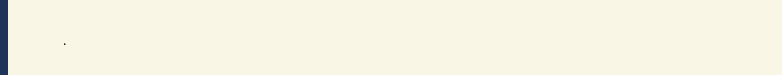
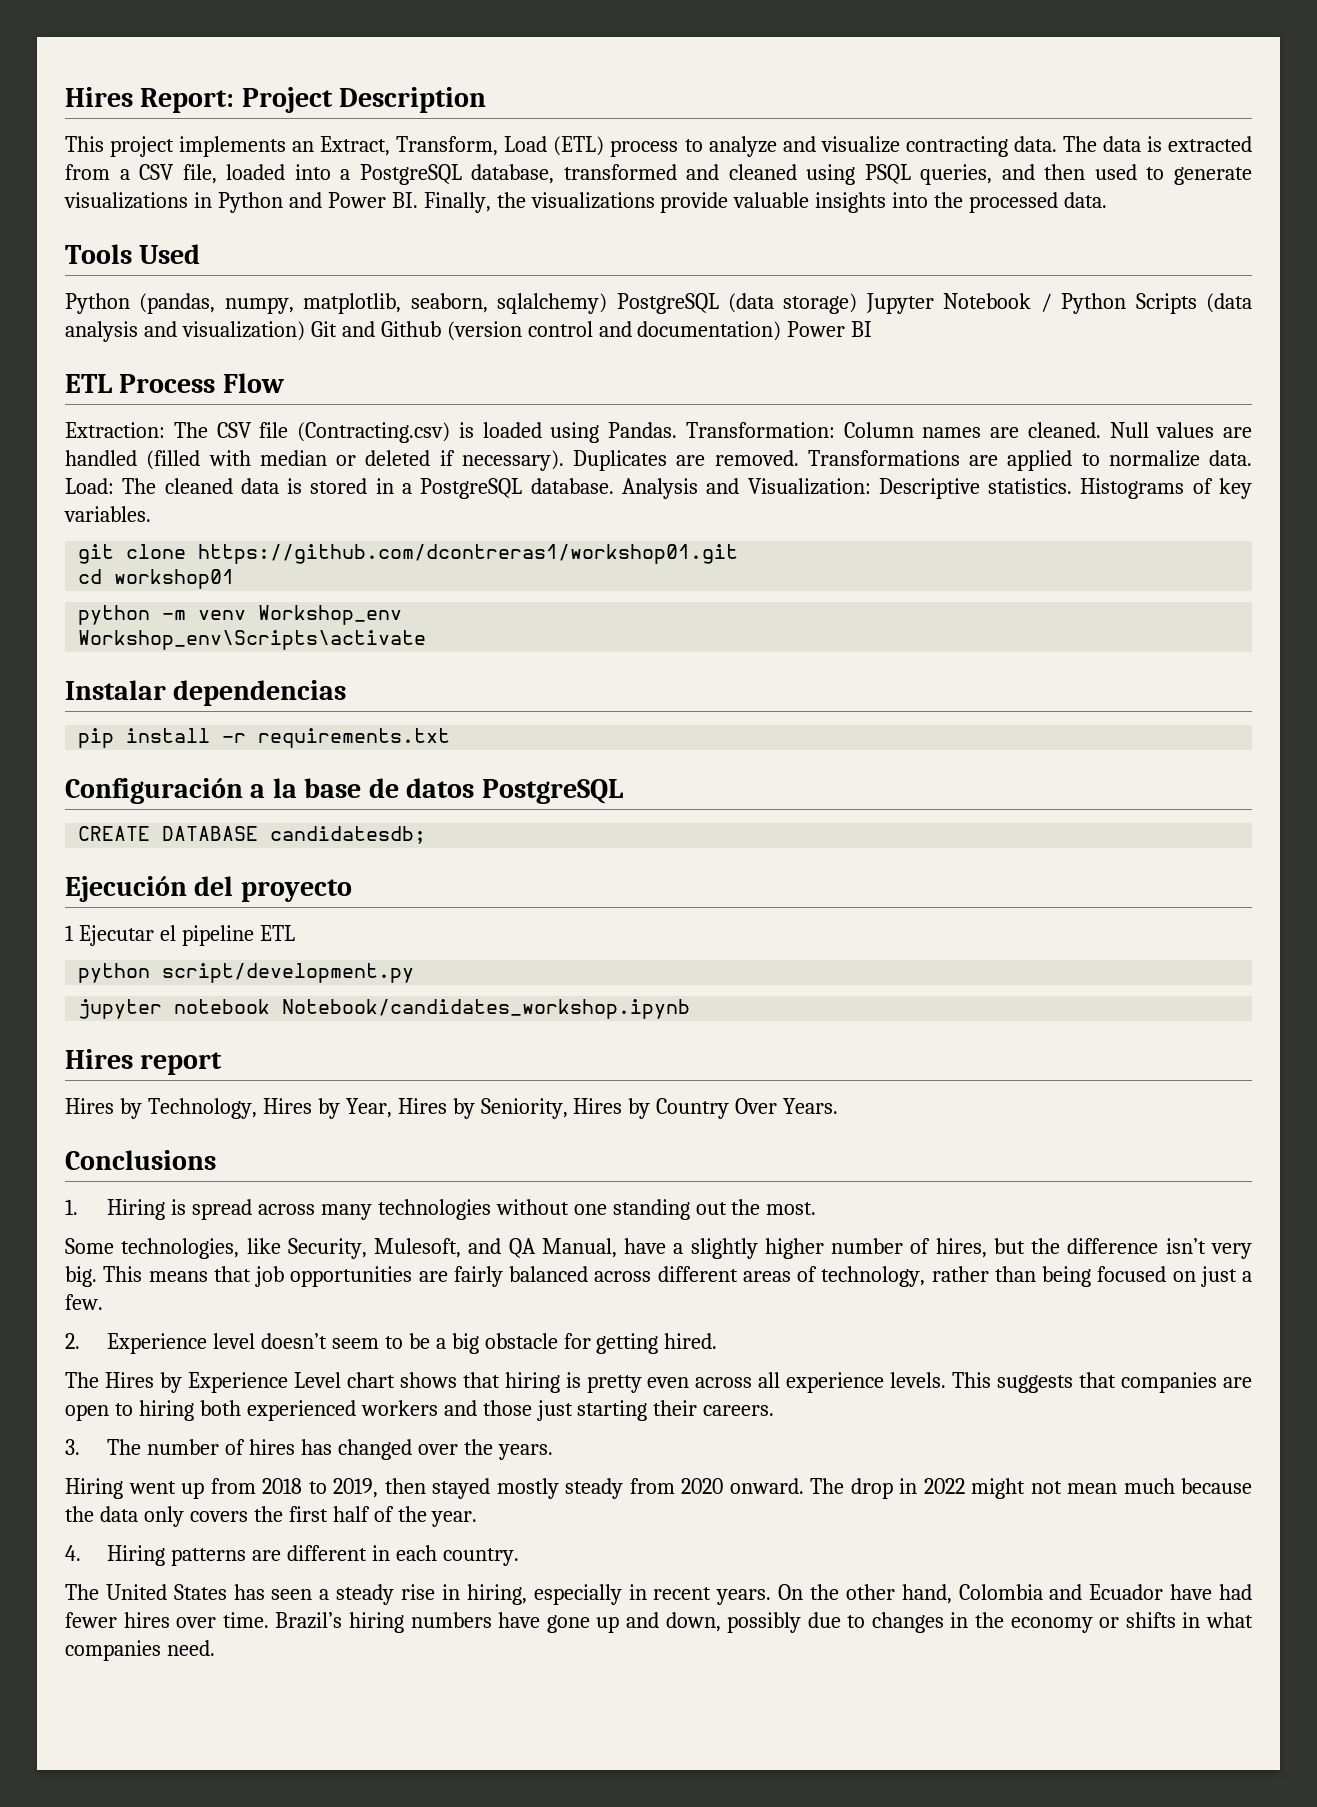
[63,43,66,45] . -> [65,87,487,113] [65,136,1252,157] [65,164,1252,185] [64,192,1108,213] [65,244,201,264] [65,293,1252,314] [65,321,873,342] [65,373,284,393] [65,422,1252,443] [65,450,1252,471] [65,478,1252,499] [64,506,151,522] [78,544,739,564] [78,569,235,589] [78,605,403,625] [78,630,427,650] [65,680,347,706] [78,728,451,748] [65,778,623,804] [78,826,427,844] [65,876,352,902] [65,925,295,946] [78,963,415,983] [78,999,691,1019] [65,1049,223,1075] [65,1098,839,1119] [65,1150,216,1170] [65,1199,817,1220] [65,1238,1253,1259] [65,1266,1252,1287] [65,1294,103,1310] [65,1333,718,1354] [65,1372,1253,1393] [65,1400,775,1421] [65,1439,553,1460] [65,1478,1252,1499] [65,1506,478,1527] [65,1545,519,1566] [65,1584,1252,1605] [65,1612,1253,1633] [65,1640,215,1661] Hires Report: Project Description // This project implements an Extract, Transform, Load (ETL) process to analyze and visualize contracting data. The data is extracted from a CSV file, loaded into a PostgreSQL database, transformed and cleaned using PSQL queries, and then used to generate visualizations in Python and Power BI. Finally, the visualizations provide valuable insights into the processed data. // Tools Used // Python (pandas, numpy, matplotlib, seaborn, sqlalchemy) PostgreSQL (data storage) Jupyter Notebook / Python Scripts (data analysis and visualization) Git and Github (version control and documentation) Power BI // ETL Process Flow // Extraction: The CSV file (Contracting.csv) is loaded using Pandas. Transformation: Column names are cleaned. Null values are handled (filled with median or deleted if necessary). Duplicates are removed. Transformations are applied to normalize data. Load: The cleaned data is stored in a PostgreSQL database. Analysis and Visualization: Descriptive statistics. Histograms of key variables. // git clone https://github.com/dcontreras1/workshop01.git // cd workshop01 // python -m venv Workshop_env // Workshop_env\Scripts\activate // Instalar dependencias // pip install -r requirements.txt // Configuración a la base de datos PostgreSQL // CREATE DATABASE candidatesdb; // Ejecución del proyecto // 1 Ejecutar el pipeline ETL // python script/development.py // jupyter notebook Notebook/candidates_workshop.ipynb // Hires report // Hires by Technology, Hires by Year, Hires by Seniority, Hires by Country Over Years. // Conclusions // 1. Hiring is spread across many technologies without one standing out the most. // Some technologies, like Security, Mulesoft, and QA Manual, have a slightly higher number of hires, but the difference isn’t very big. This means that job opportunities are fairly balanced across different areas of technology, rather than being focused on just a few. // 2. Experience level doesn’t seem to be a big obstacle for getting hired. // The Hires by Experience Level chart shows that hiring is pretty even across all experience levels. This suggests that companies are open to hiring both experienced workers and those just starting their careers. // 3. The number of hires has changed over the years. // Hiring went up from 2018 to 2019, then stayed mostly steady from 2020 onward. The drop in 2022 might not mean much because the data only covers the first half of the year. // 4. Hiring patterns are different in each country. // The United States has seen a steady rise in hiring, especially in recent years. On the other hand, Colombia and Ecuador have had fewer hires over time. Brazil’s hiring numbers have gone up and down, possibly due to changes in the economy or shifts in what companies need.

